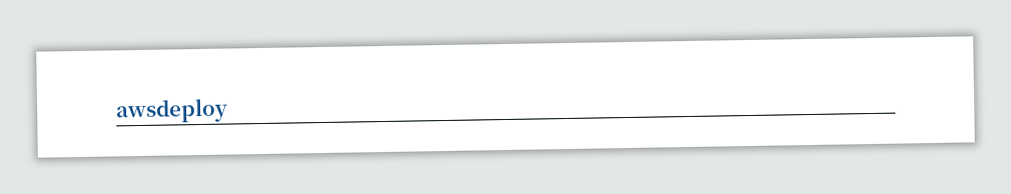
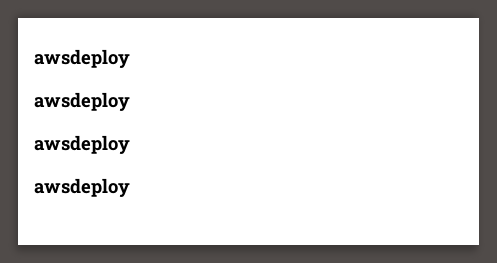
[116,98,228,124] awsdeploy -> [34,49,130,68] [34,92,130,111] [34,135,130,154] [34,178,130,197] awsdeploy // awsdeploy // awsdeploy // awsdeploy

